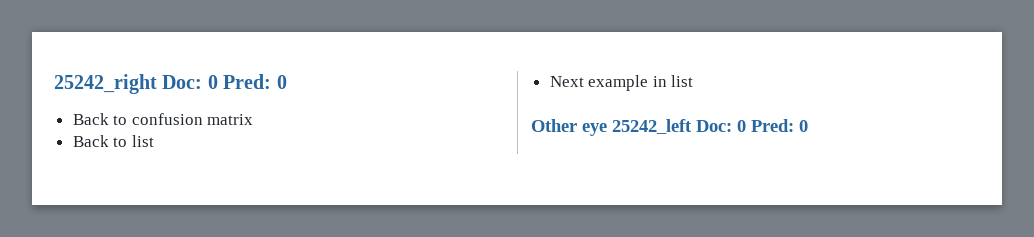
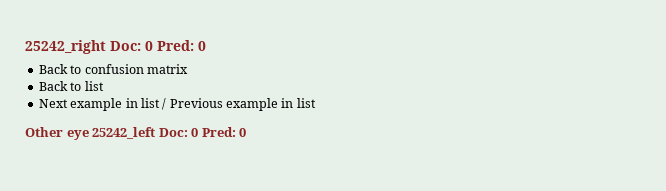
(694, 81) none -> [162,98,316,111] / Previous example in list

